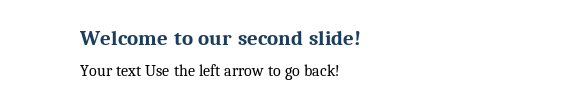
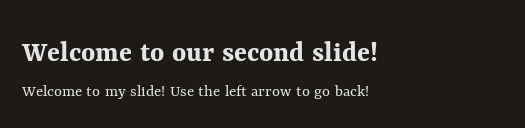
[80,65,143,76] Your text -> [21,85,166,99] Welcome to my slide!

